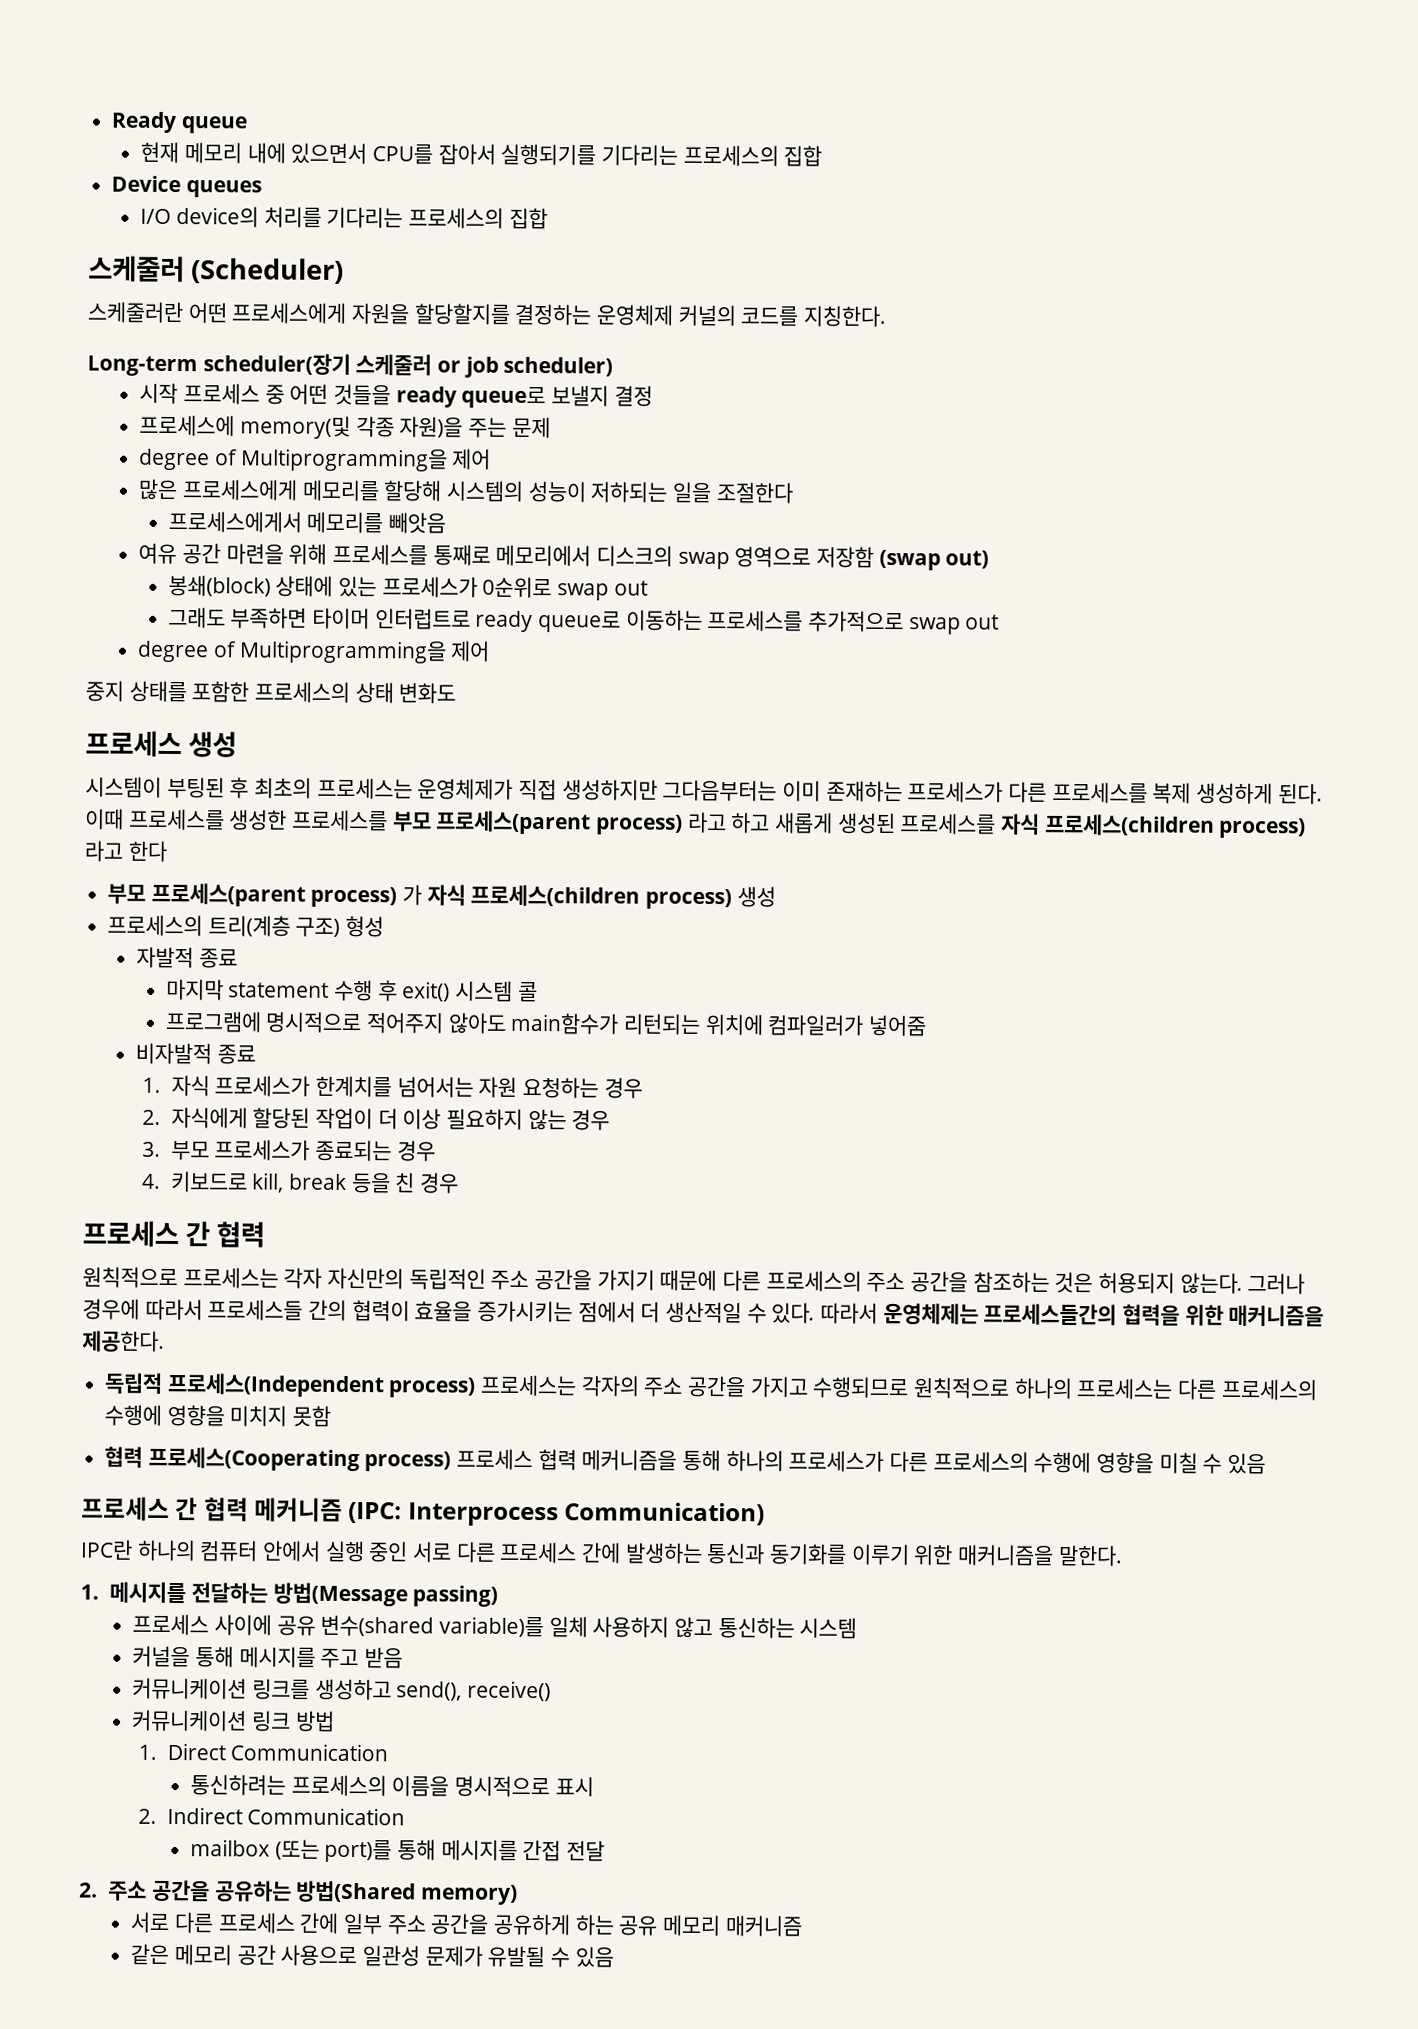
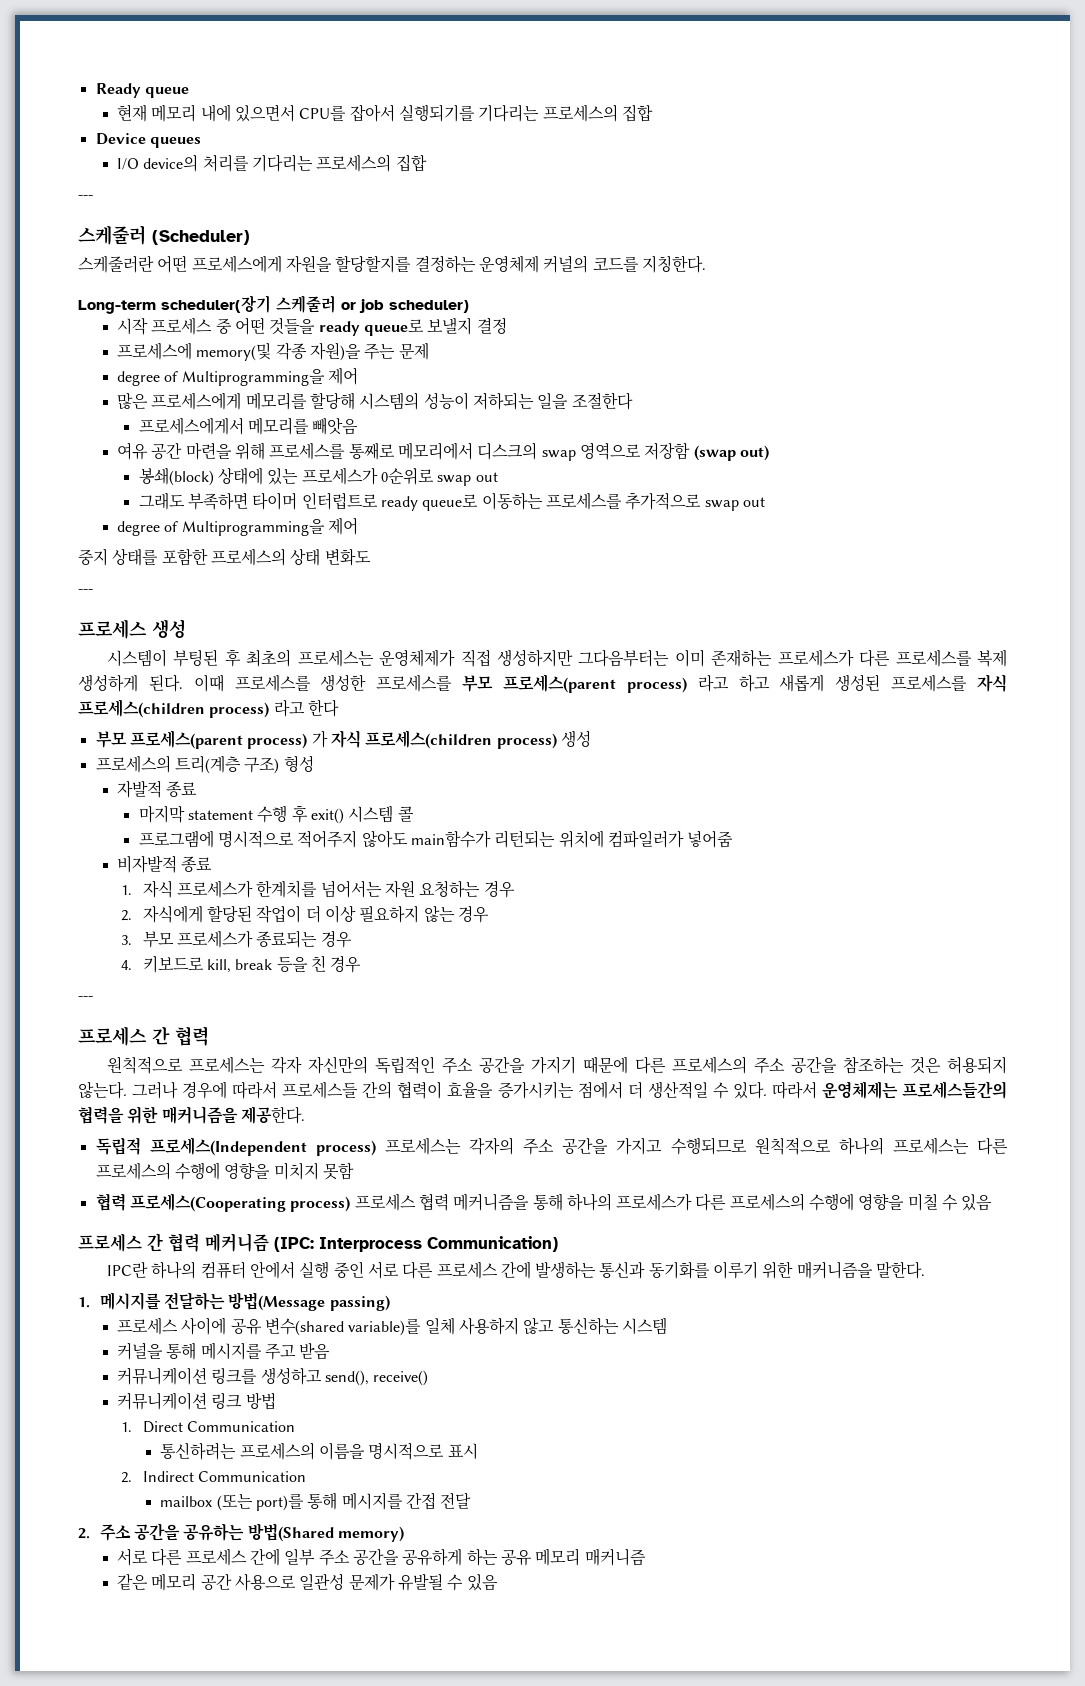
(548, 218) none -> [78,195,93,200] // ---
(457, 693) none -> [78,589,93,594] // ---
(460, 1183) none -> [78,996,93,1001] // ---

